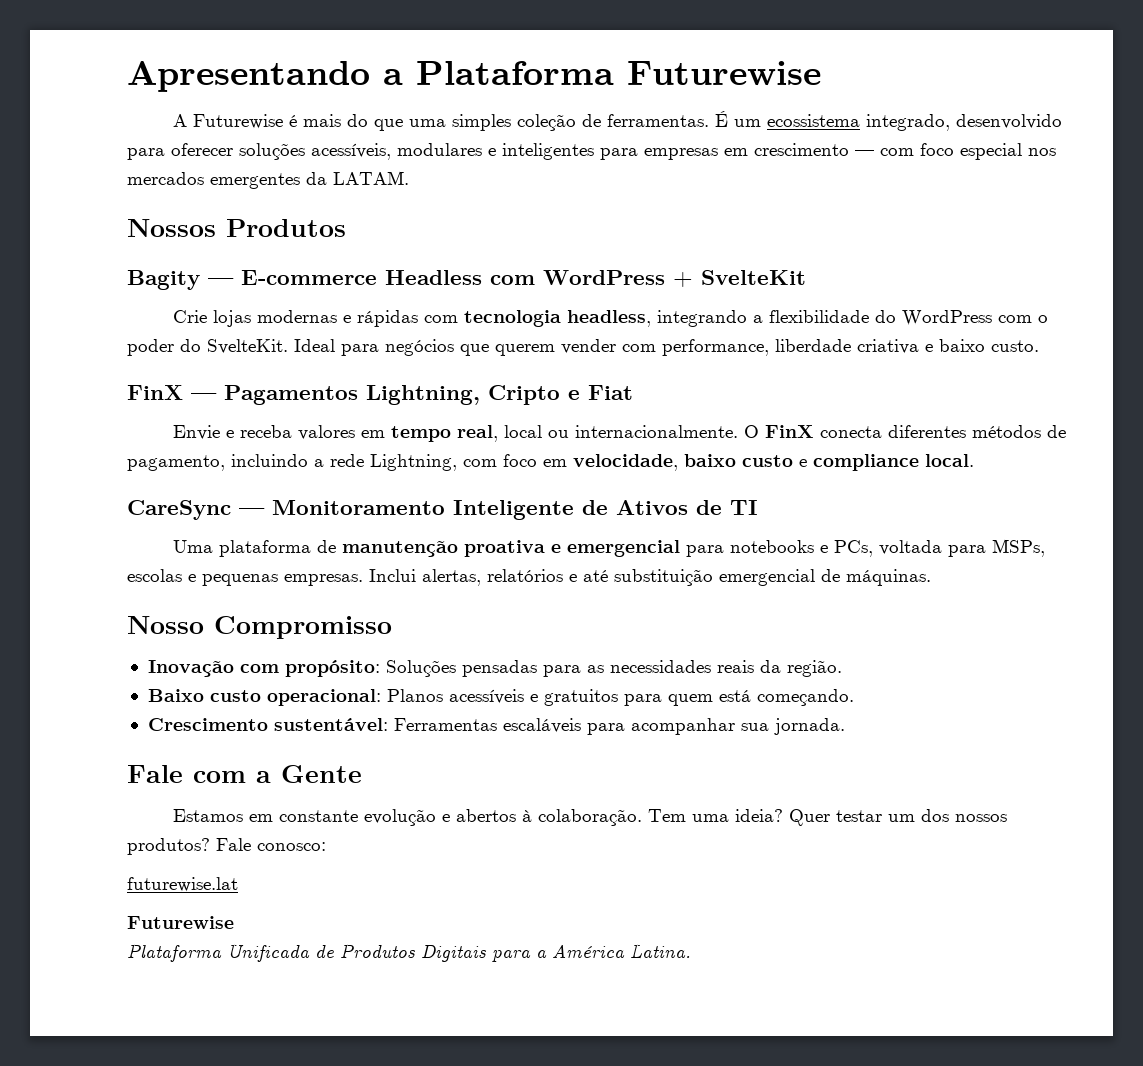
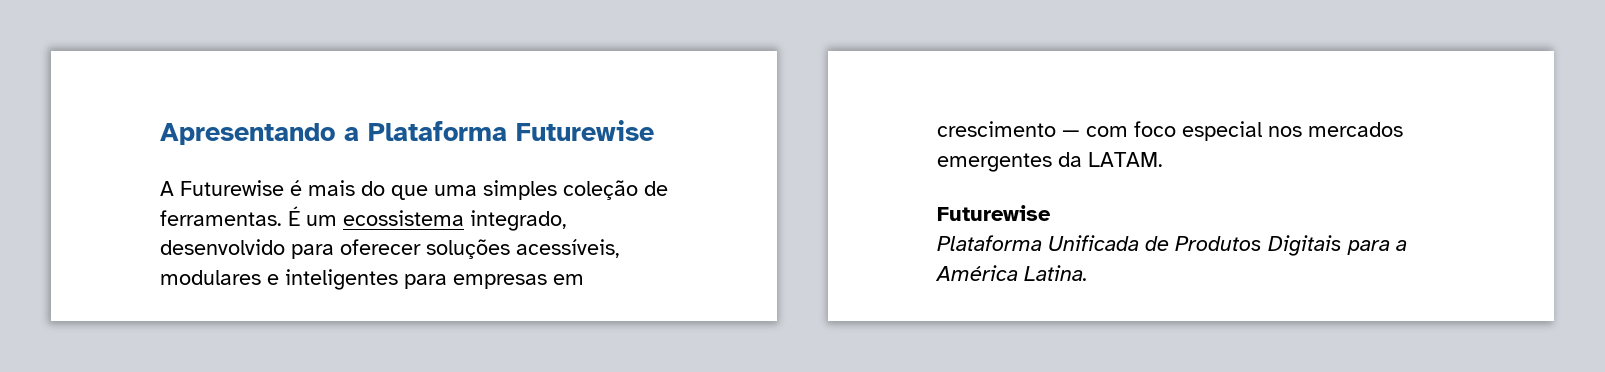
[127,219,346,237] [127,270,806,290] [172,310,1048,327] [127,339,1039,356] [127,385,633,405] [172,425,1066,442] [127,454,974,471] [127,500,758,520] [172,539,1045,557] [127,569,931,586] [127,616,392,639] [147,660,842,677] [147,689,854,706] [147,718,845,735] [127,765,362,783] [172,809,1007,826] [127,838,326,855] [127,877,238,892] // Nossos Produtos // Bagity — E-commerce Headless com WordPress + SvelteKit // Crie lojas modernas e rápidas com tecnologia headless, integrando a flexibilidade do WordPress com o poder do SvelteKit. Ideal para negócios que querem vender com performance, liberdade criativa e baixo custo. // FinX — Pagamentos Lightning, Cripto e Fiat // Envie e receba valores em tempo real, local ou internacionalmente. O FinX conecta diferentes métodos de pagamento, incluindo a rede Lightning, com foco em velocidade, baixo custo e compliance local. // CareSync — Monitoramento Inteligente de Ativos de TI // Uma plataforma de manutenção proativa e emergencial para notebooks e PCs, voltada para MSPs, escolas e pequenas empresas. Inclui alertas, relatórios e até substituição emergencial de máquinas. // Nosso Compromisso // Inovação com propósito: Soluções pensadas para as necessidades reais da região. // Baixo custo operacional: Planos acessíveis e gratuitos para quem está começando. // Crescimento sustentável: Ferramentas escaláveis para acompanhar sua jornada. // Fale com a Gente // Estamos em constante evolução e abertos à colaboração. Tem uma ideia? Quer testar um dos nossos produtos? Fale conosco: // futurewise.lat -> (1163, 159) none

